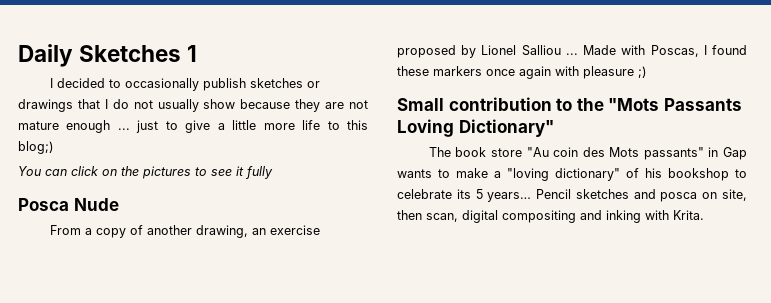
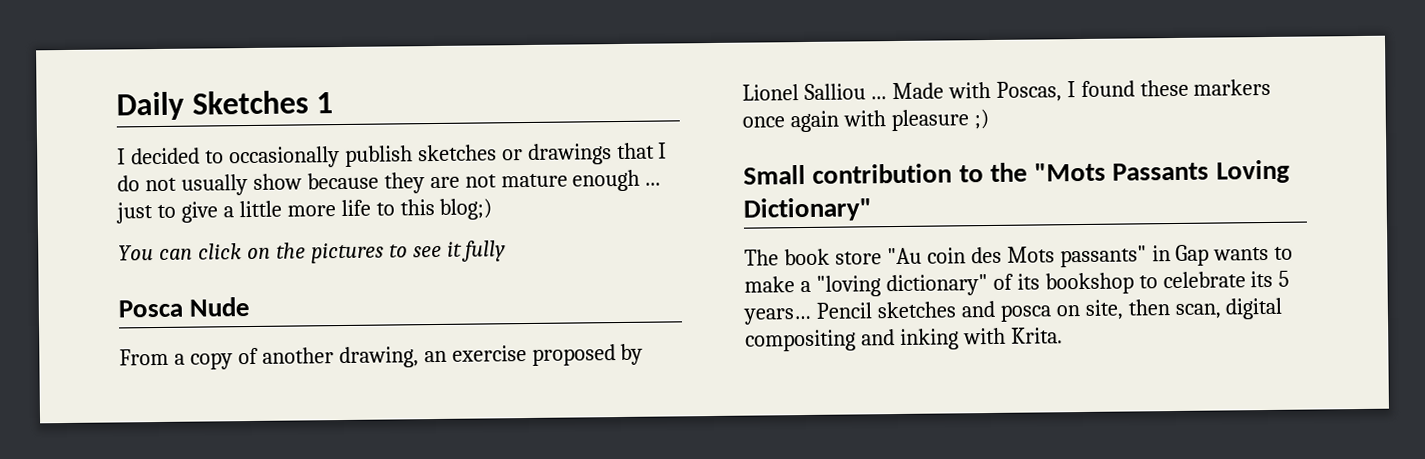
[645,168,662,178] his -> [1016,273,1040,290] its

